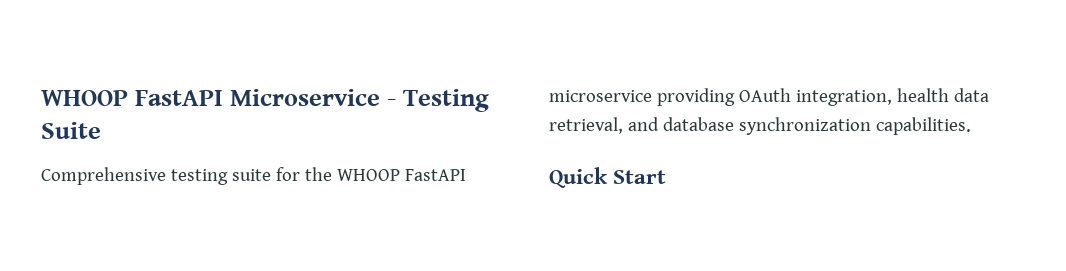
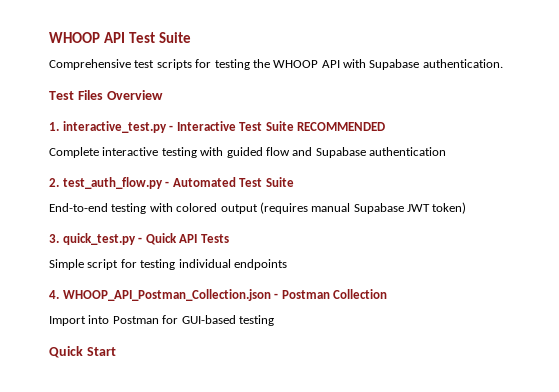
[41,89,490,112] [41,122,101,139] [41,167,466,185] [549,88,989,106] [549,117,971,135] WHOOP FastAPI Microservice - Testing Suite // Comprehensive testing suite for the WHOOP FastAPI microservice providing OAuth integration, health data retrieval, and database synchronization capabilities. -> [49,32,191,43] [49,59,503,70] [49,90,163,100] [49,121,386,133] [49,147,446,158] [49,177,294,189] [49,202,467,214] [49,233,229,245] [49,259,287,270] [49,289,388,301] [49,315,274,326] WHOOP API Test Suite // Comprehensive test scripts for testing the WHOOP API with Supabase authentication. // Test Files Overview // 1. interactive_test.py - Interactive Test Suite RECOMMENDED // Complete interactive testing with guided flow and Supabase authentication // 2. test_auth_flow.py - Automated Test Suite // End-to-end testing with colored output (requires manual Supabase JWT token) // 3. quick_test.py - Quick API Tests // Simple script for testing individual endpoints // 4. WHOOP_API_Postman_Collection.json - Postman Collection // Import into Postman for GUI-based testing

